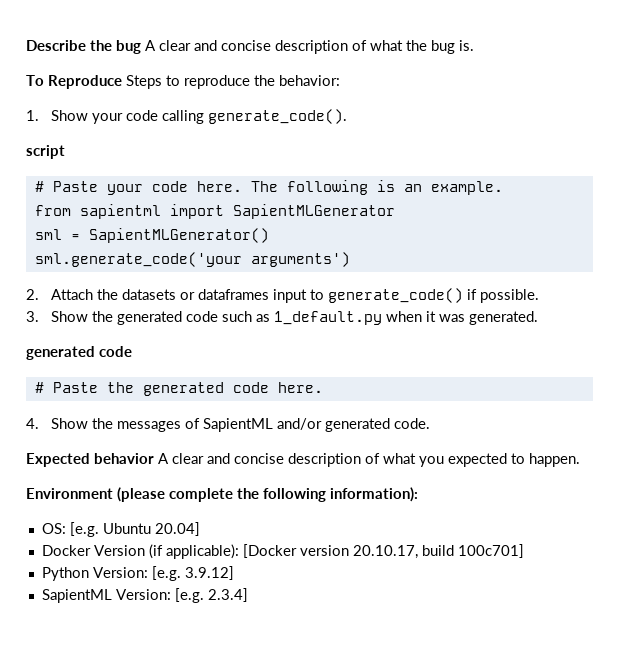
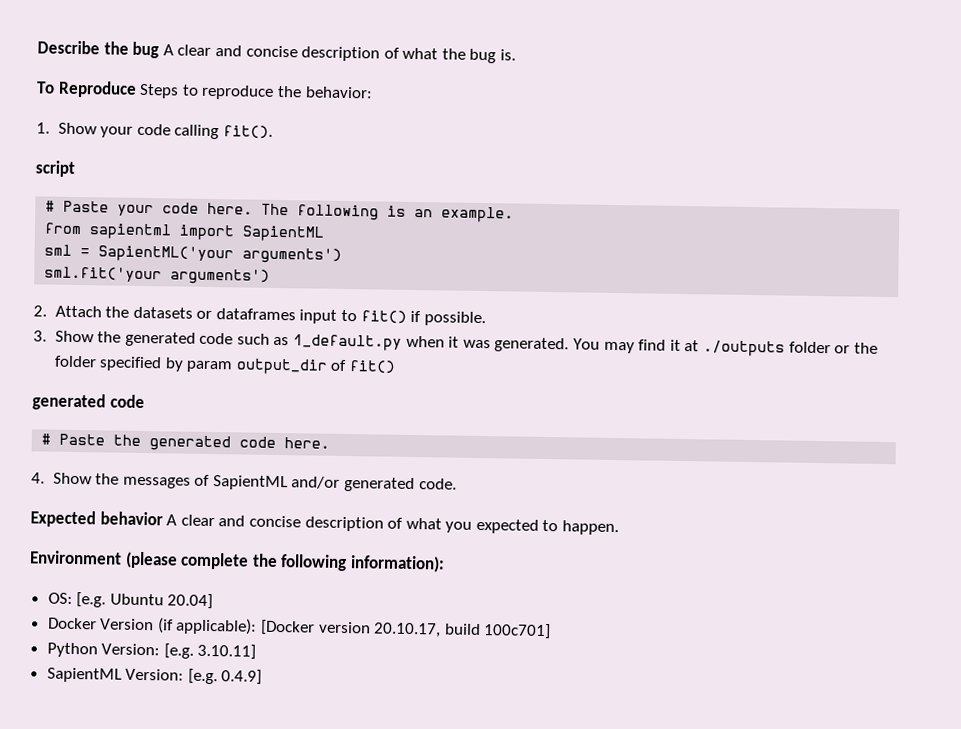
[208,109,348,124] generate_code(). -> [222,125,273,139] fit().
[232,204,395,219] SapientMLGenerator -> [242,225,326,242] SapientML
[88,228,269,243] [34,252,242,267] SapientMLGenerator() // sml.generate_code('your -> [98,245,343,264] [44,266,163,283] SapientML('your arguments') // sml.fit('your
[328,288,464,303] generate_code() -> [360,310,407,324] fit()
(539, 318) none -> [572,338,878,357] [53,355,397,375] You may find it at ./outputs folder or the folder specified by param output_dir of fit()
[184,566,234,580] 3.9.12] -> [197,643,257,660] 3.10.11]
[207,588,248,602] 2.3.4] -> [221,669,263,685] 0.4.9]

